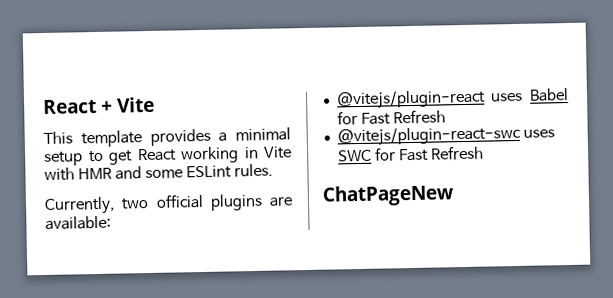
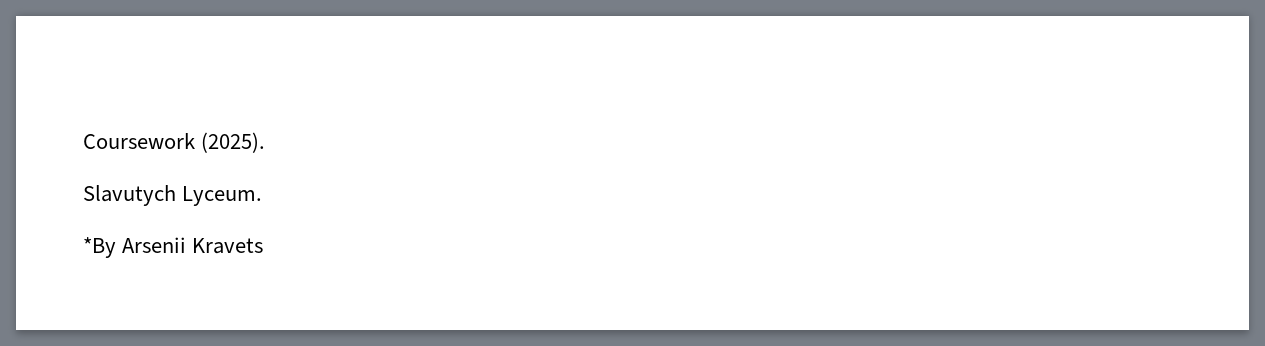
[43,96,155,115] [43,127,291,148] [44,146,292,166] [44,163,273,181] [44,193,293,215] [45,215,111,230] [335,88,569,110] [336,109,446,126] [336,125,555,147] [337,145,484,162] [322,184,455,207] React + Vite // This template provides a minimal setup to get React working in Vite with HMR and some ESLint rules. // Currently, two official plugins are available: // @vitejs/plugin-react uses Babel for Fast Refresh // @vitejs/plugin-react-swc uses SWC for Fast Refresh // ChatPageNew -> [83,132,266,153] [83,185,263,206] [83,237,264,258] Сoursework (2025). // Slavutych Lyceum. // *By Arsenii Kravets

